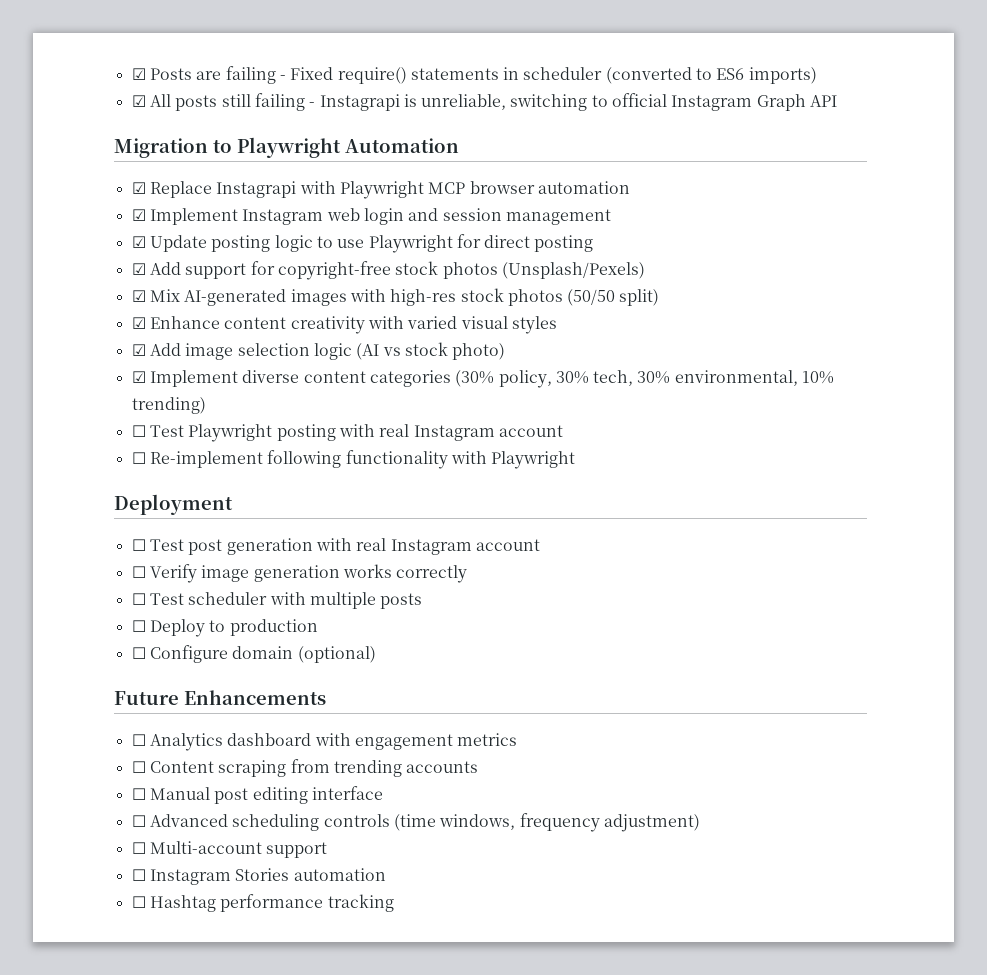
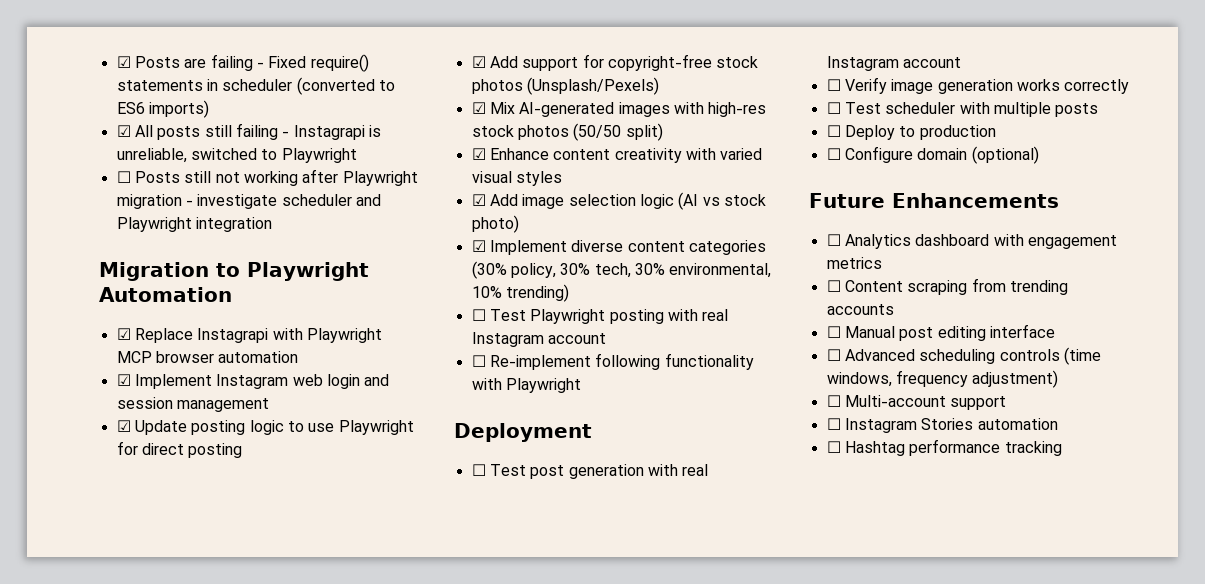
[510,93,838,111] switching to official Instagram Graph API -> [190,148,357,163] [116,169,418,186] [116,194,381,209] [116,217,272,232] switched to Playwright // ☐ Posts still not working after Playwright migration - investigate scheduler and Playwright integration

